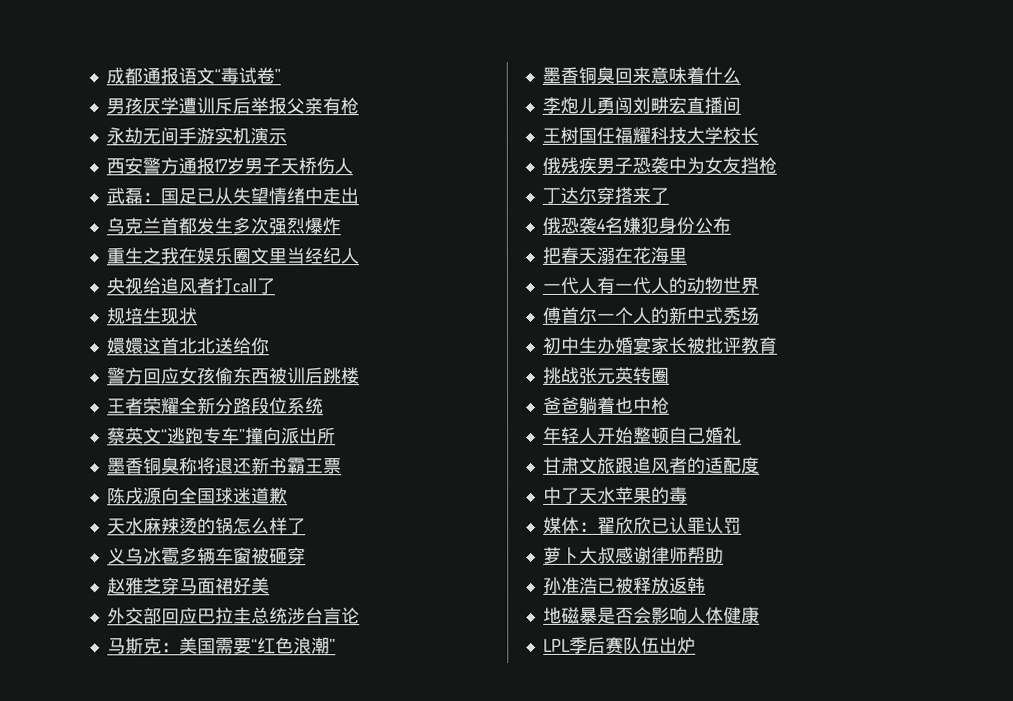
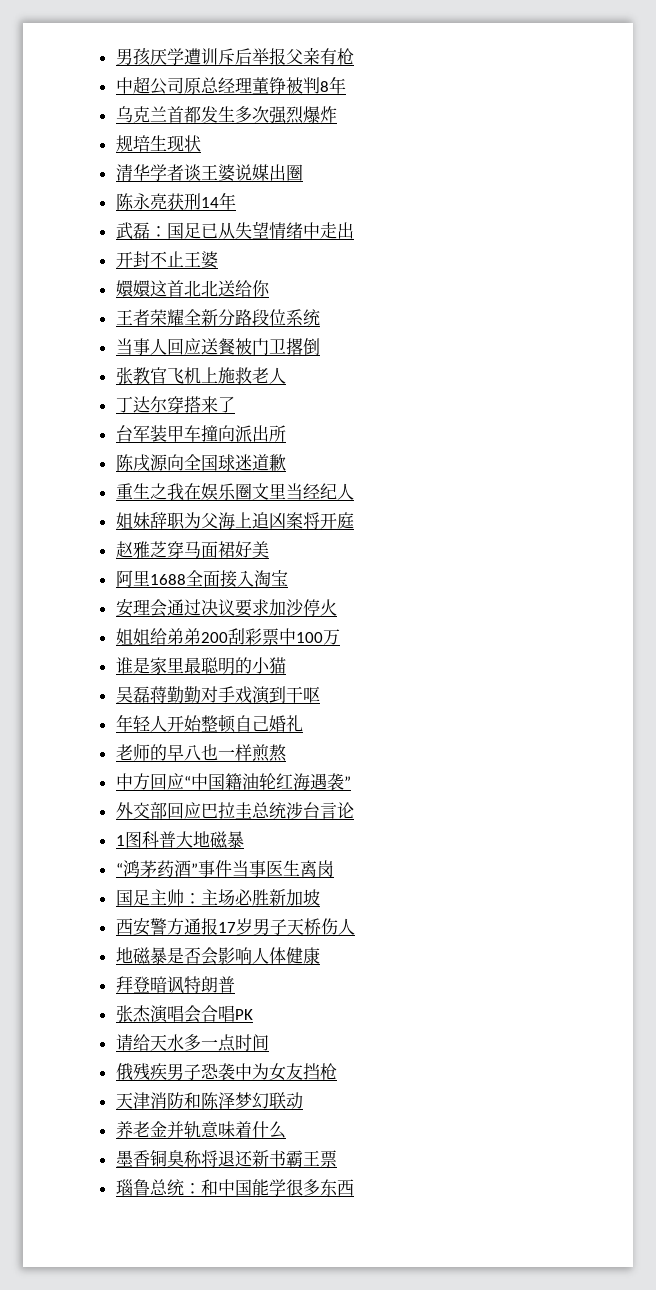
[105,67,281,85] 成都通报语文“毒试卷” // -> (115, 56) none
[105,127,287,145] 永劫无间手游实机演示 -> [115,76,346,95] [115,106,337,124] [115,135,201,152] [115,164,303,182] [115,192,236,210] [115,221,354,240] [115,251,218,269] [115,280,270,297] [115,309,320,326] [115,338,320,356] [115,367,286,385] [115,396,235,413] [115,425,286,442] [115,454,286,471] [115,483,354,500] [115,512,354,530] [115,541,269,558] [115,570,288,588] [115,599,337,617] [115,628,340,645] [115,657,286,675] [115,686,320,704] [115,714,303,733] [115,743,287,762] [115,773,351,791] [115,802,354,819] [115,831,244,849] [115,860,334,878] [115,889,320,906] 中超公司原总经理董铮被判8年 // 乌克兰首都发生多次强烈爆炸 // 规培生现状 // 清华学者谈王婆说媒出圈 // 陈永亮获刑14年 // 武磊：国足已从失望情绪中走出 // 开封不止王婆 // 嬛嬛这首北北送给你 // 王者荣耀全新分路段位系统 // 当事人回应送餐被门卫撂倒 // 张教官飞机上施救老人 // 丁达尔穿搭来了 // 台军装甲车撞向派出所 // 陈戌源向全国球迷道歉 // 重生之我在娱乐圈文里当经纪人 // 姐妹辞职为父海上追凶案将开庭 // 赵雅芝穿马面裙好美 // 阿里1688全面接入淘宝 // 安理会通过决议要求加沙停火 // 姐姐给弟弟200刮彩票中100万 // 谁是家里最聪明的小猫 // 吴磊蒋勤勤对手戏演到干呕 // 年轻人开始整顿自己婚礼 // 老师的早八也一样煎熬 // 中方回应“中国籍油轮红海遇袭” // 外交部回应巴拉圭总统涉台言论 // 1图科普大地磁暴 // “鸿茅药酒”事件当事医生离岗 // 国足主帅：主场必胜新加坡
[105,187,359,205] [105,217,341,235] [105,247,359,265] [105,277,275,295] [105,307,197,325] [105,337,270,355] [106,367,360,385] [106,397,324,415] [106,427,336,445] 武磊：国足已从失望情绪中走出 // 乌克兰首都发生多次强烈爆炸 // 重生之我在娱乐圈文里当经纪人 // 央视给追风者打call了 // 规培生现状 // 嬛嬛这首北北送给你 // 警方回应女孩偷东西被训后跳楼 // 王者荣耀全新分路段位系统 // 蔡英文“逃跑专车”撞向派出所 -> [115,947,320,965] [115,976,235,994] [115,1005,253,1023] [115,1034,269,1052] [115,1063,337,1081] [115,1092,303,1109] [115,1121,286,1139] 地磁暴是否会影响人体健康 // 拜登暗讽特朗普 // 张杰演唱会合唱PK // 请给天水多一点时间 // 俄残疾男子恐袭中为女友挡枪 // 天津消防和陈泽梦幻联动 // 养老金并轨意味着什么
[106,487,288,505] [106,517,306,535] [106,547,306,565] [106,577,270,595] [106,607,360,625] [106,637,336,655] [541,66,741,84] [541,96,741,114] [541,126,759,144] [541,156,777,174] [541,186,669,204] [541,216,731,234] [541,246,687,264] [541,276,759,294] [541,306,759,324] [541,336,778,354] [542,366,670,384] [542,396,670,414] [542,426,742,444] [542,456,760,474] [542,486,688,504] [542,516,742,534] [542,546,724,564] [542,576,706,594] [542,606,760,624] [542,636,696,654] 陈戌源向全国球迷道歉 // 天水麻辣烫的锅怎么样了 // 义乌冰雹多辆车窗被砸穿 // 赵雅芝穿马面裙好美 // 外交部回应巴拉圭总统涉台言论 // 马斯克：美国需要“红色浪潮” // 墨香铜臭回来意味着什么 // 李炮儿勇闯刘畊宏直播间 // 王树国任福耀科技大学校长 // 俄残疾男子恐袭中为女友挡枪 // 丁达尔穿搭来了 // 俄恐袭4名嫌犯身份公布 // 把春天溺在花海里 // 一代人有一代人的动物世界 // 傅首尔一个人的新中式秀场 // 初中生办婚宴家长被批评教育 // 挑战张元英转圈 // 爸爸躺着也中枪 // 年轻人开始整顿自己婚礼 // 甘肃文旅跟追风者的适配度 // 中了天水苹果的毒 // 媒体：翟欣欣已认罪认罚 // 萝卜大叔感谢律师帮助 // 孙准浩已被释放返韩 // 地磁暴是否会影响人体健康 // LPL季后赛队伍出炉 -> [115,1179,354,1196] 瑙鲁总统：和中国能学很多东西

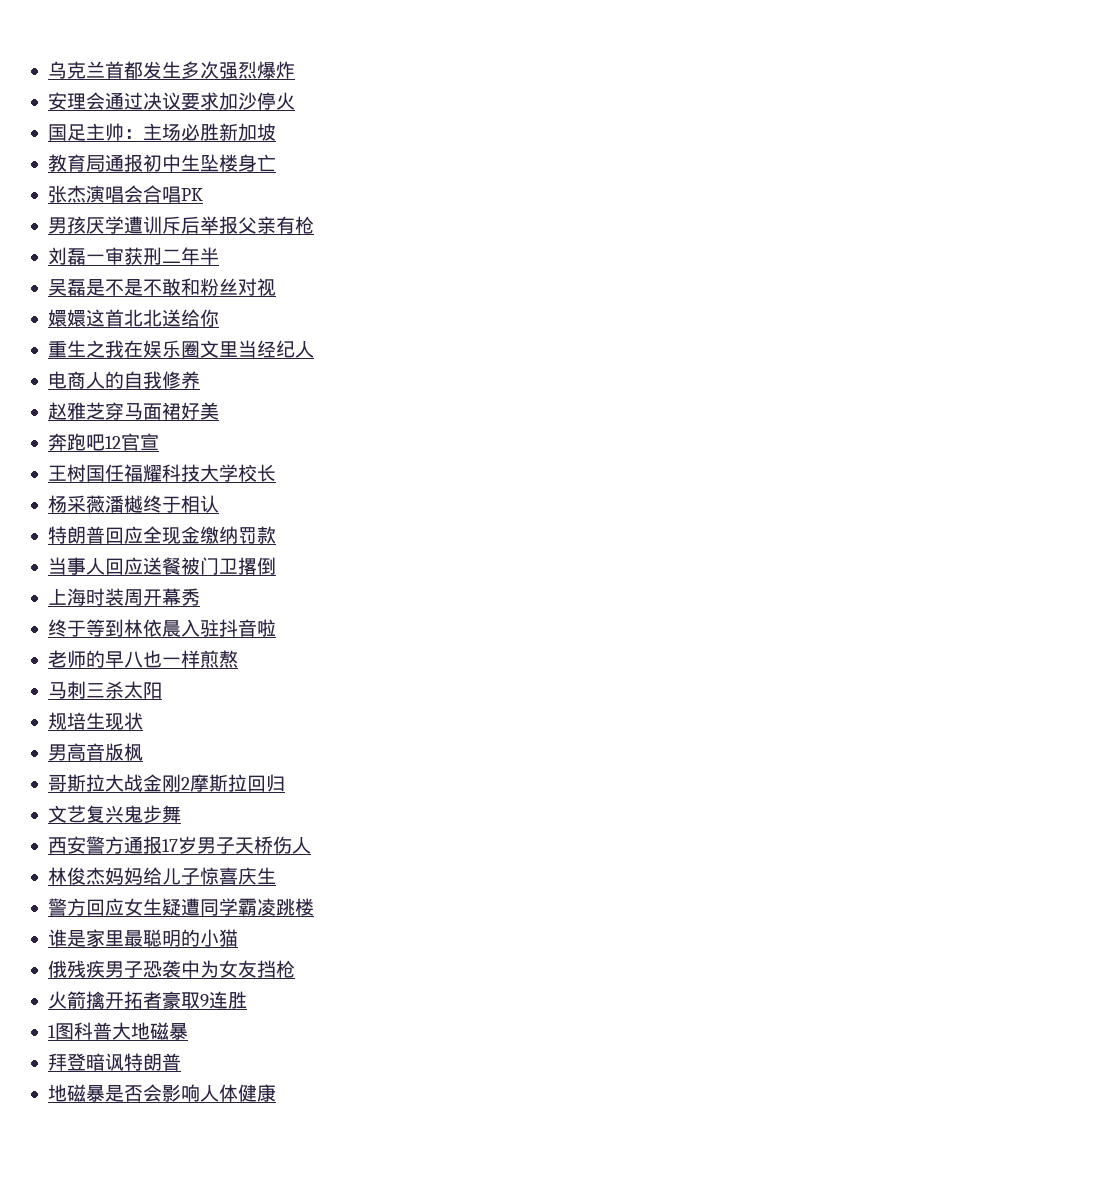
(115, 56) none -> [47,61,295,79] [47,92,295,110] [47,123,276,141] [47,154,276,172] [47,185,203,203] 乌克兰首都发生多次强烈爆炸 // 安理会通过决议要求加沙停火 // 国足主帅：主场必胜新加坡 // 教育局通报初中生坠楼身亡 // 张杰演唱会合唱PK //
[115,76,346,95] [115,106,337,124] [115,135,201,152] [115,164,303,182] [115,192,236,210] [115,221,354,240] [115,251,218,269] 中超公司原总经理董铮被判8年 // 乌克兰首都发生多次强烈爆炸 // 规培生现状 // 清华学者谈王婆说媒出圈 // 陈永亮获刑14年 // 武磊：国足已从失望情绪中走出 // 开封不止王婆 -> [47,247,219,265] [47,278,276,296] 刘磊一审获刑二年半 // 吴磊是不是不敢和粉丝对视
[115,309,320,326] [115,338,320,356] [115,367,286,385] [115,396,235,413] [115,425,286,442] [115,454,286,471] // 王者荣耀全新分路段位系统 // 当事人回应送餐被门卫撂倒 // 张教官飞机上施救老人 // 丁达尔穿搭来了 // 台军装甲车撞向派出所 // 陈戌源向全国球迷道歉 -> (219, 318) none
[115,512,354,530] 姐妹辞职为父海上追凶案将开庭 -> [47,371,200,389] 电商人的自我修养
[115,570,288,588] [115,599,337,617] [115,628,340,645] [115,657,286,675] [115,686,320,704] [115,714,303,733] 阿里1688全面接入淘宝 // 安理会通过决议要求加沙停火 // 姐姐给弟弟200刮彩票中100万 // 谁是家里最聪明的小猫 // 吴磊蒋勤勤对手戏演到干呕 // 年轻人开始整顿自己婚礼 -> [47,433,159,451] [47,464,276,482] [47,495,219,513] [47,526,276,544] [47,557,276,575] [47,588,200,606] [47,619,276,637] 奔跑吧12官宣 // 王树国任福耀科技大学校长 // 杨采薇潘樾终于相认 // 特朗普回应全现金缴纳罚款 // 当事人回应送餐被门卫撂倒 // 上海时装周开幕秀 // 终于等到林依晨入驻抖音啦
[115,773,351,791] [115,802,354,819] [115,831,244,849] [115,860,334,878] [115,889,320,906] 中方回应“中国籍油轮红海遇袭” // 外交部回应巴拉圭总统涉台言论 // 1图科普大地磁暴 // “鸿茅药酒”事件当事医生离岗 // 国足主帅：主场必胜新加坡 -> [47,681,162,699] [47,712,143,730] [47,743,143,761] [47,774,285,792] [47,805,181,824] 马刺三杀太阳 // 规培生现状 // 男高音版枫 // 哥斯拉大战金刚2摩斯拉回归 // 文艺复兴鬼步舞
[115,947,320,965] [115,976,235,994] [115,1005,253,1023] [115,1034,269,1052] 地磁暴是否会影响人体健康 // 拜登暗讽特朗普 // 张杰演唱会合唱PK // 请给天水多一点时间 -> [47,867,276,885] [47,898,314,916] [47,929,238,947] 林俊杰妈妈给儿子惊喜庆生 // 警方回应女生疑遭同学霸凌跳楼 // 谁是家里最聪明的小猫
[115,1092,303,1109] [115,1121,286,1139] [115,1150,337,1167] [115,1179,354,1196] 天津消防和陈泽梦幻联动 // 养老金并轨意味着什么 // 墨香铜臭称将退还新书霸王票 // 瑙鲁总统：和中国能学很多东西 -> [47,991,247,1009] [47,1022,188,1040] [47,1053,181,1071] [47,1084,276,1102] 火箭擒开拓者豪取9连胜 // 1图科普大地磁暴 // 拜登暗讽特朗普 // 地磁暴是否会影响人体健康

